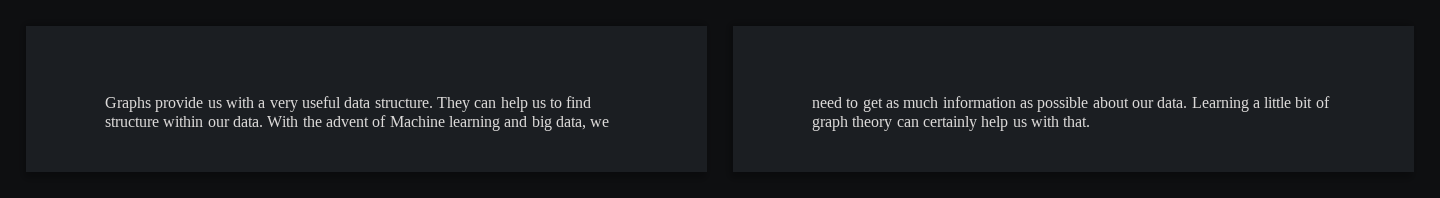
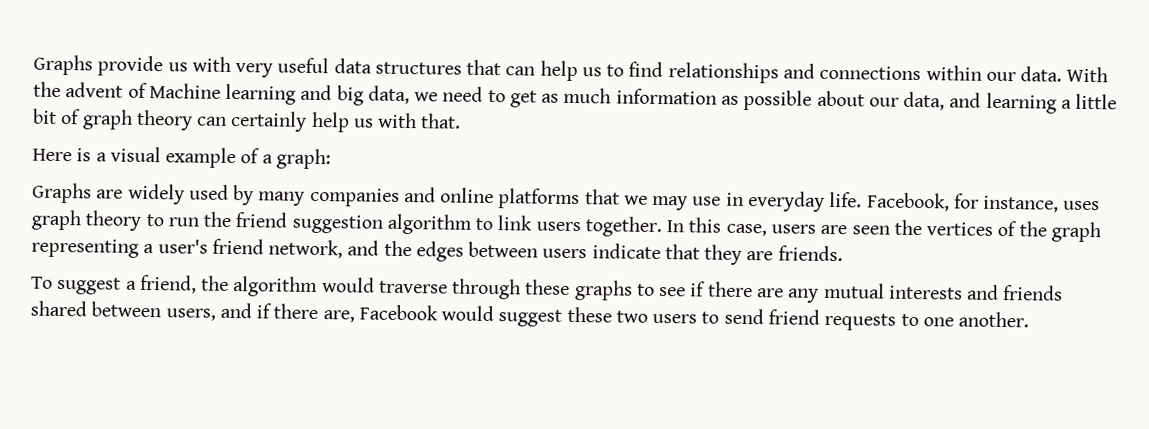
[258,100,266,108] a -> (231, 64) none
[374,97,470,112] structure. They -> [374,59,502,76] structures that
[105,117,159,127] structure -> [667,62,922,84] relationships and connections
[1157,97,1249,112] data. Learning -> [903,91,1057,114] data, and learning
(1091, 121) none -> [32,146,331,170] [32,182,1101,213] [31,209,1101,243] [31,238,843,265] [31,274,1064,303] [30,300,1030,331] // Here is a visual example of a graph: // Graphs are widely used by many companies and online platforms that we may use in everyday life. Facebook, for instance, uses graph theory to run the friend suggestion algorithm to link users together. In this case, users are seen the vertices of the graph representing a user's friend network, and the edges between users indicate that they are friends. // To suggest a friend, the algorithm would traverse through these graphs to see if there are any mutual interests and friends shared between users, and if there are, Facebook would suggest these two users to send friend requests to one another.

